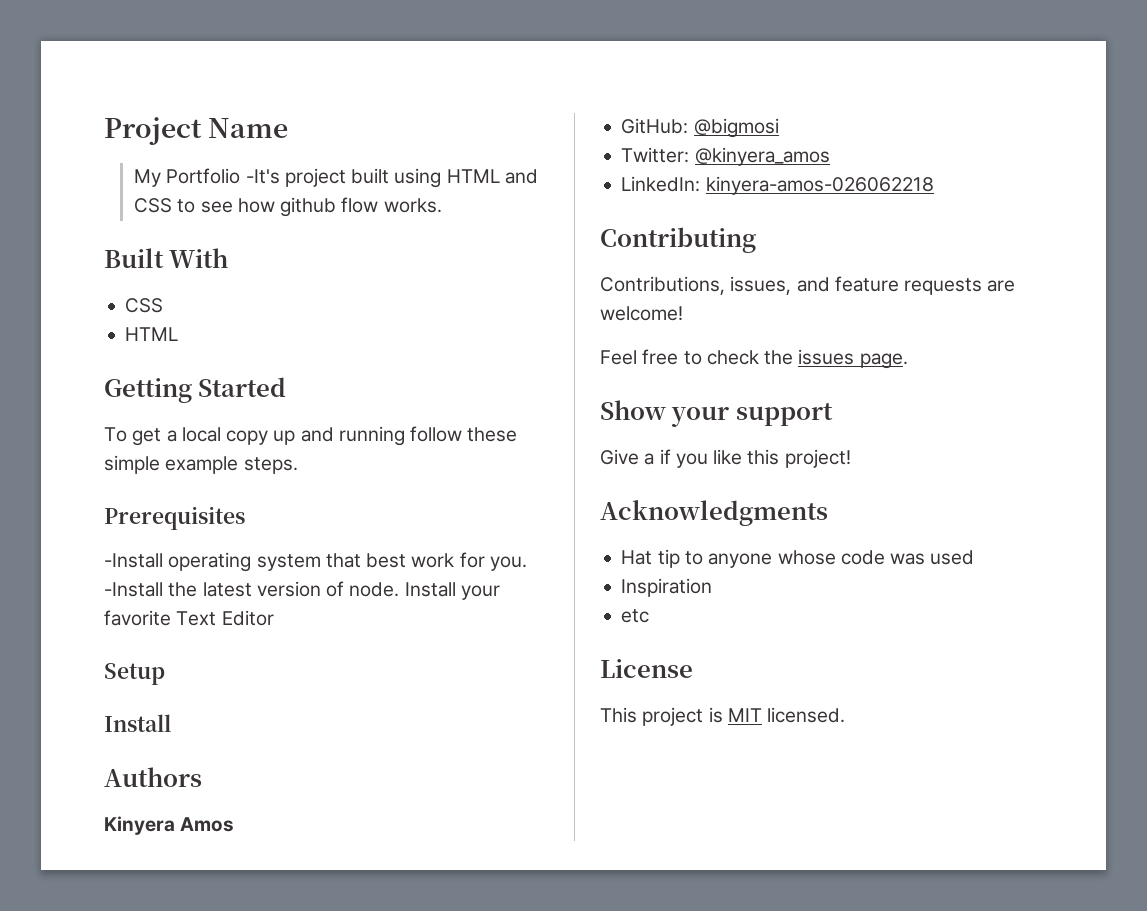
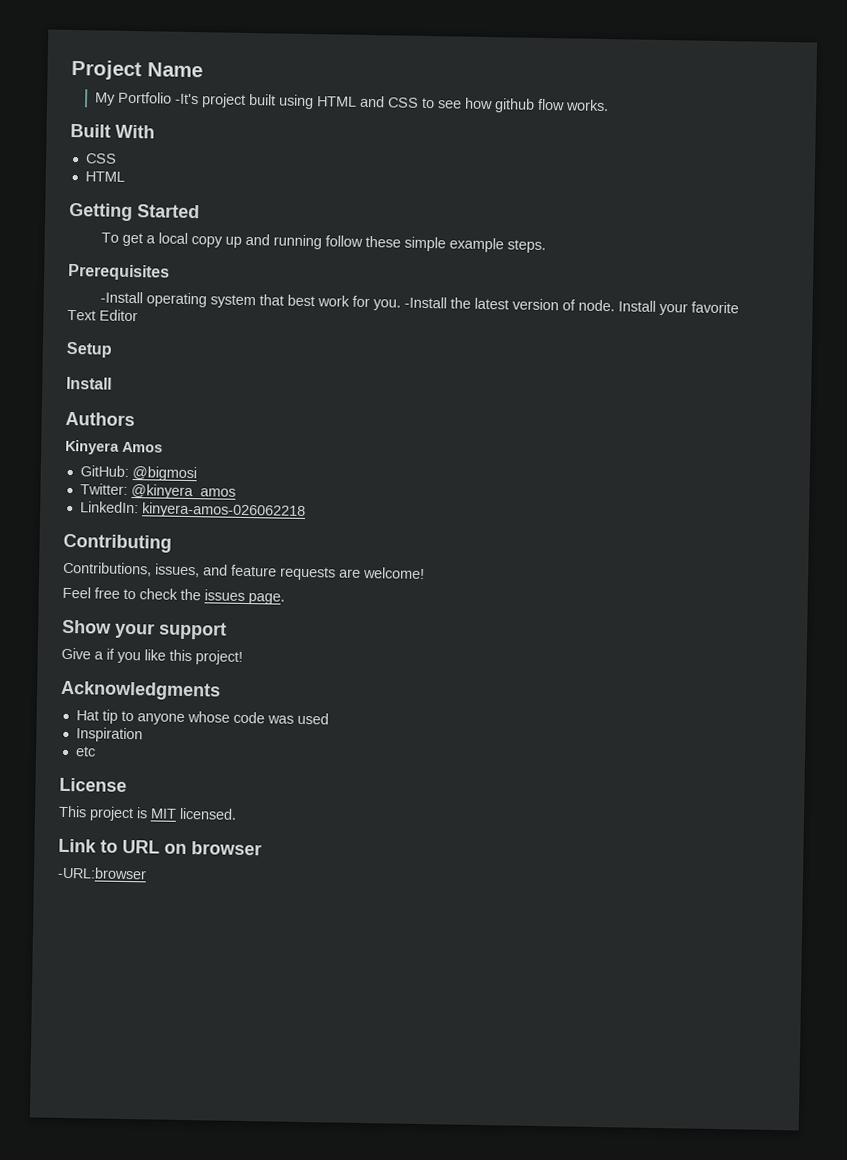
(846, 715) none -> [58,838,262,856] [57,866,147,880] // Link to URL on browser // -URL:browser

